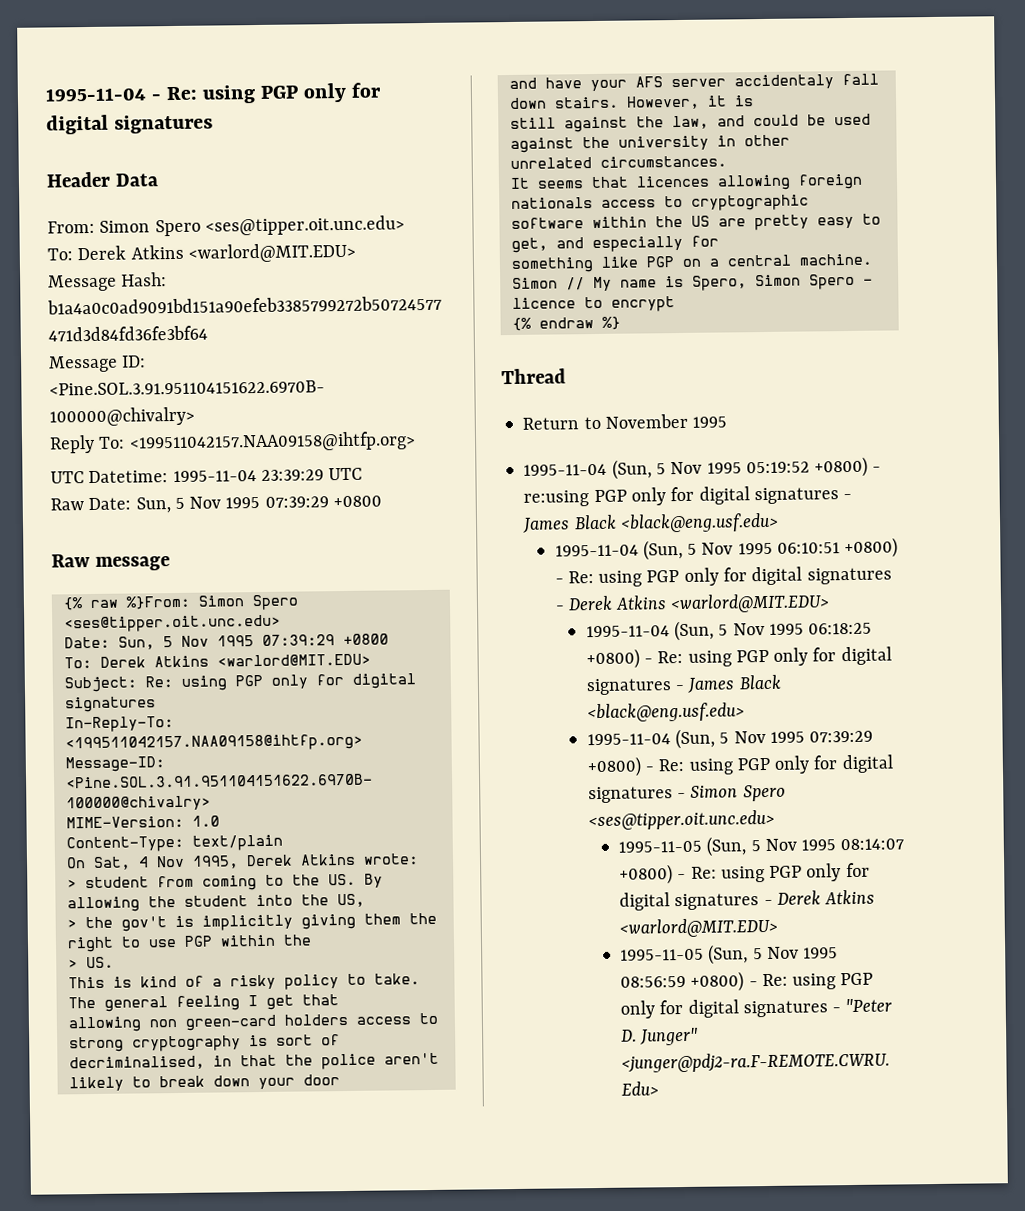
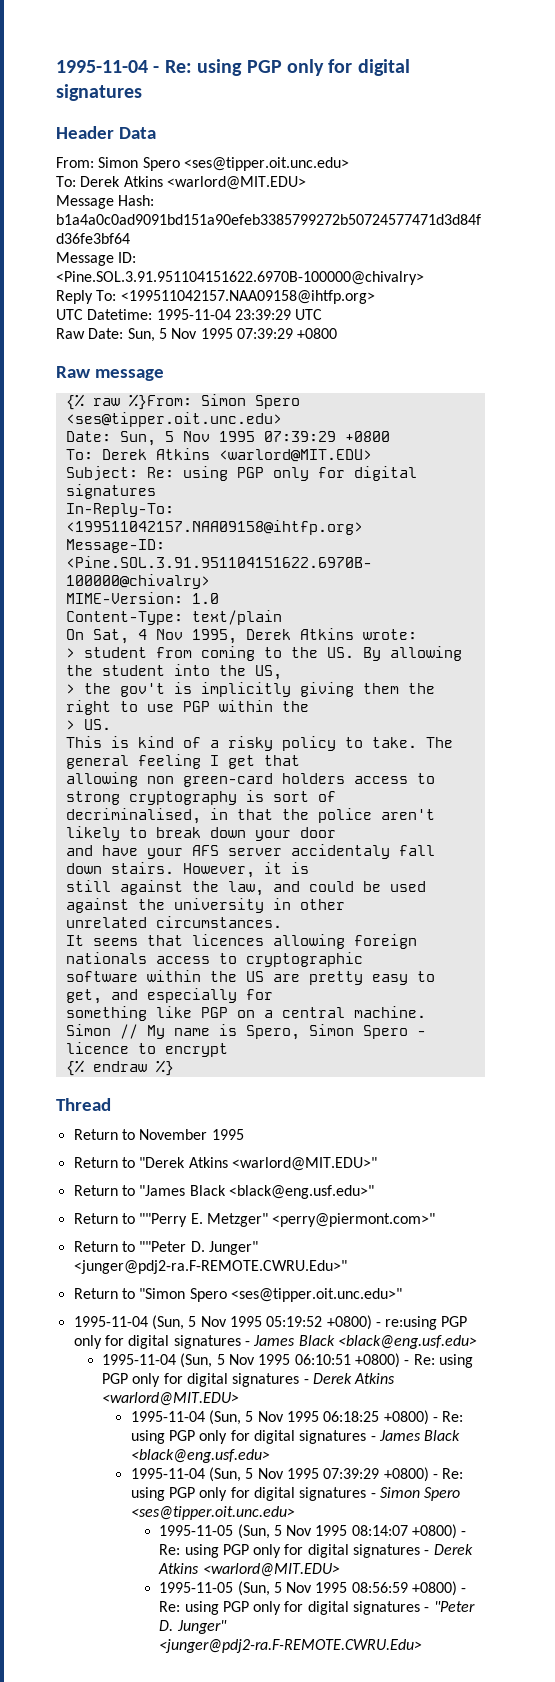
(728, 422) none -> [73,1157,377,1171] [73,1185,374,1199] [73,1213,436,1227] [73,1241,258,1255] [73,1260,347,1274] [73,1288,402,1302] // Return to "Derek Atkins <warlord@MIT.EDU>" // Return to "James Black <black@eng.usf.edu>" // Return to ""Perry E. Metzger" <perry@piermont.com>" // Return to ""Peter D. Junger" <junger@pdj2-ra.F-REMOTE.CWRU.Edu>" // Return to "Simon Spero <ses@tipper.oit.unc.edu>"

